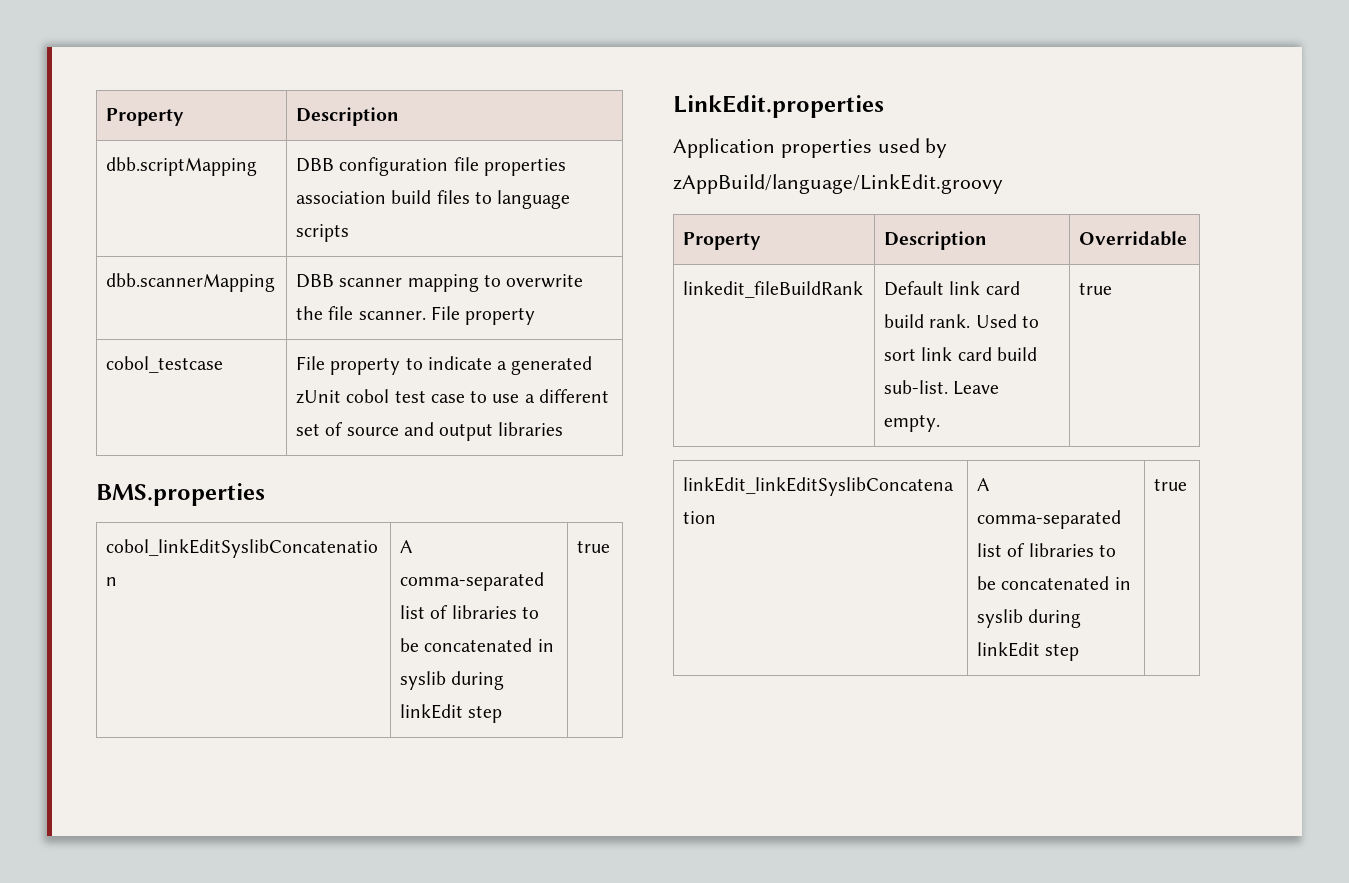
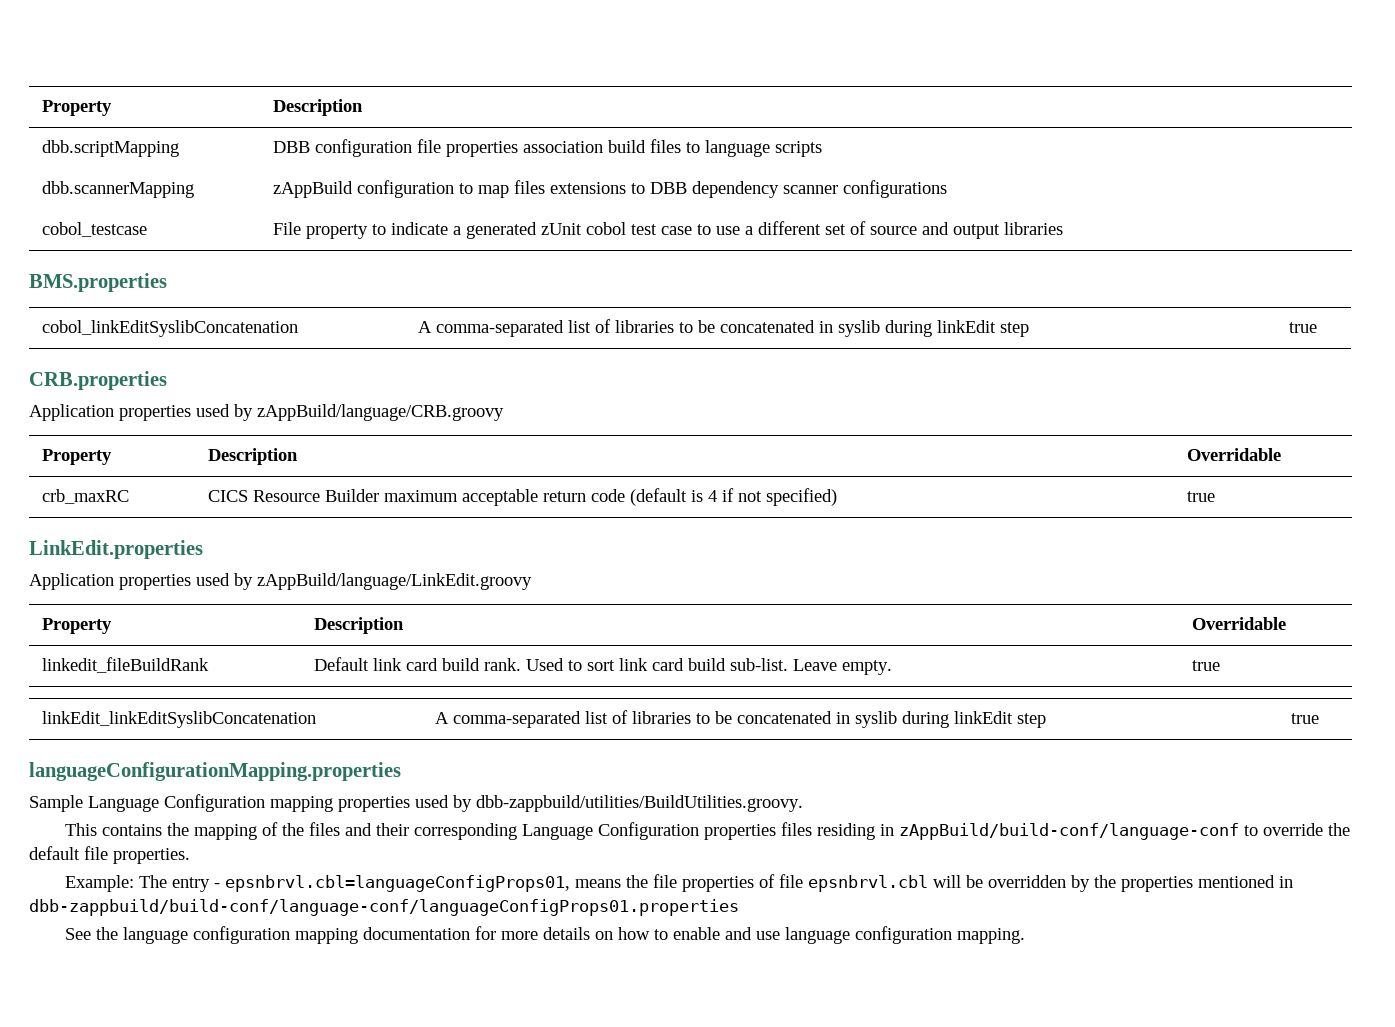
[296,274,584,292] [296,306,536,325] DBB scanner mapping to overwrite the file scanner. File property -> [273,180,948,198] zAppBuild configuration to map files extensions to DBB dependency scanner configurations
(611, 546) none -> [29,371,167,390] [29,404,504,421] [42,449,113,465] [208,448,299,465] [1187,448,1282,461] [42,489,130,504] [208,488,838,506] [1187,491,1216,502] // CRB.properties // Application properties used by zAppBuild/language/CRB.groovy // Property | Description | Overridable // crb_maxRC | CICS Resource Builder maximum acceptable return code (default is 4 if not specified) | true
(1188, 484) none -> [29,762,401,781] [29,794,803,812] [64,822,1350,840] [29,846,190,864] [64,874,1293,892] [29,899,739,916] [64,926,1025,944] // languageConfigurationMapping.properties // Sample Language Configuration mapping properties used by dbb-zappbuild/utilities/BuildUtilities.groovy. // This contains the mapping of the files and their corresponding Language Configuration properties files residing in zAppBuild/build-conf/language-conf to override the default file properties. // Example: The entry - epsnbrvl.cbl=languageConfigProps01, means the file properties of file epsnbrvl.cbl will be overridden by the properties mentioned in dbb-zappbuild/build-conf/language-conf/languageConfigProps01.properties // See the language configuration mapping documentation for more details on how to enable and use language configuration mapping.

